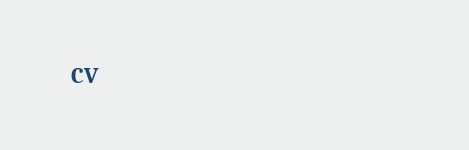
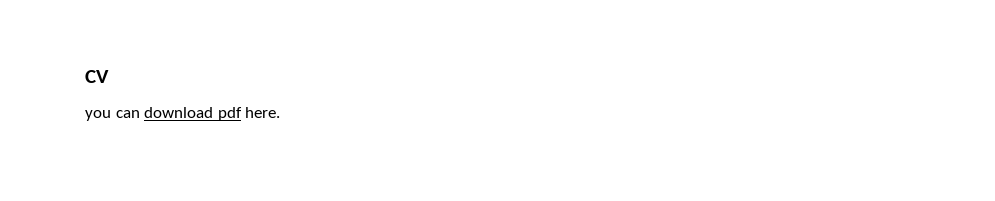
(99, 75) none -> [85,107,281,121] // you can download pdf here.

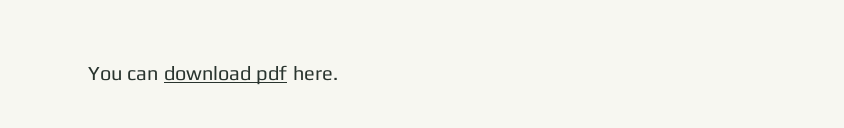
[85,70,109,83] [85,110,111,121] CV // you -> [88,67,122,81] You

